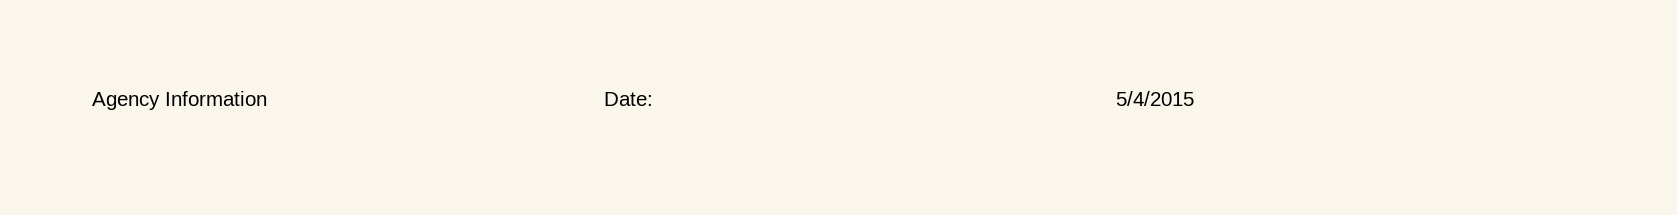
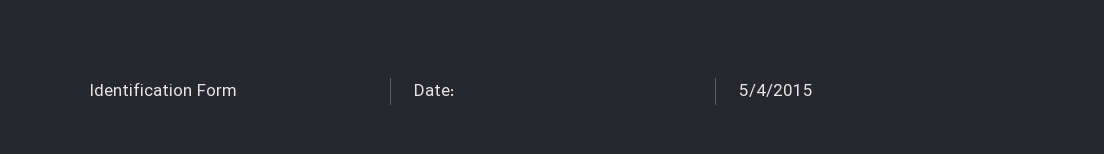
[92,91,267,110] Agency Information -> [89,82,237,96] Identification Form

